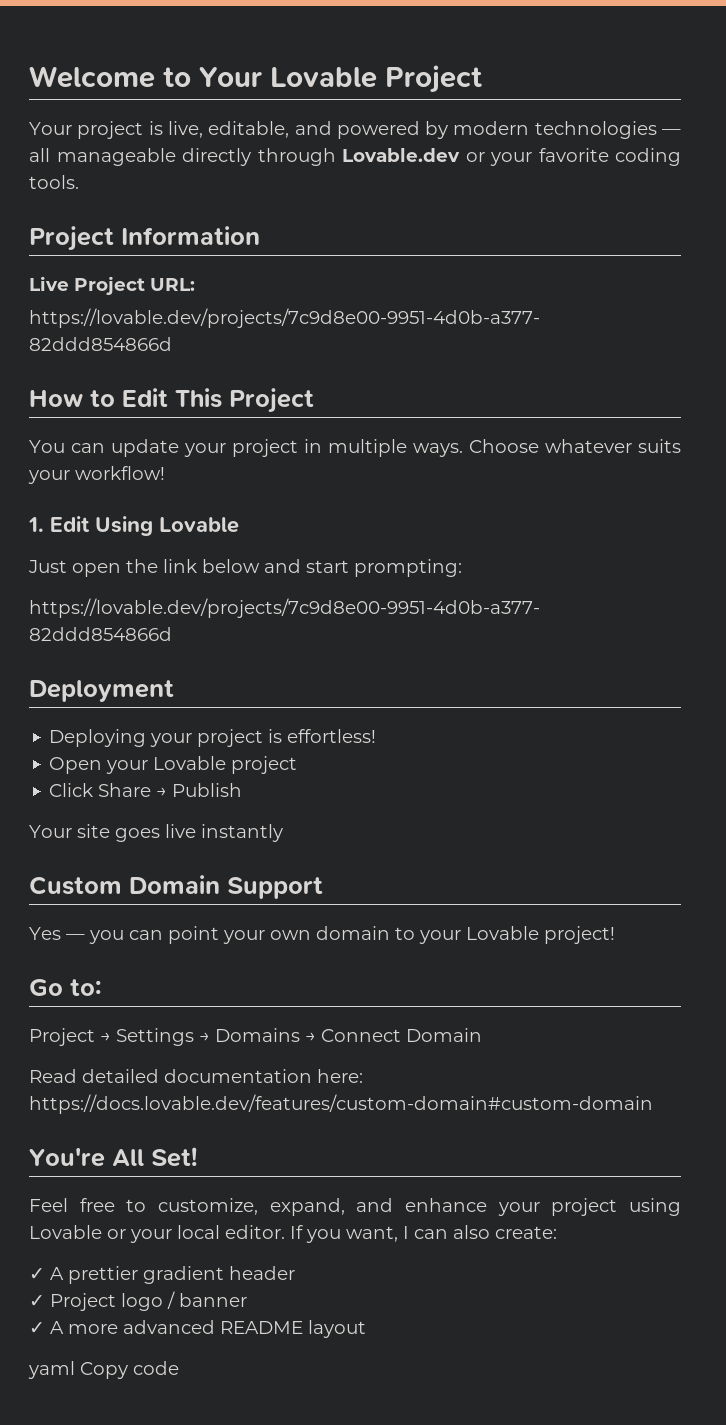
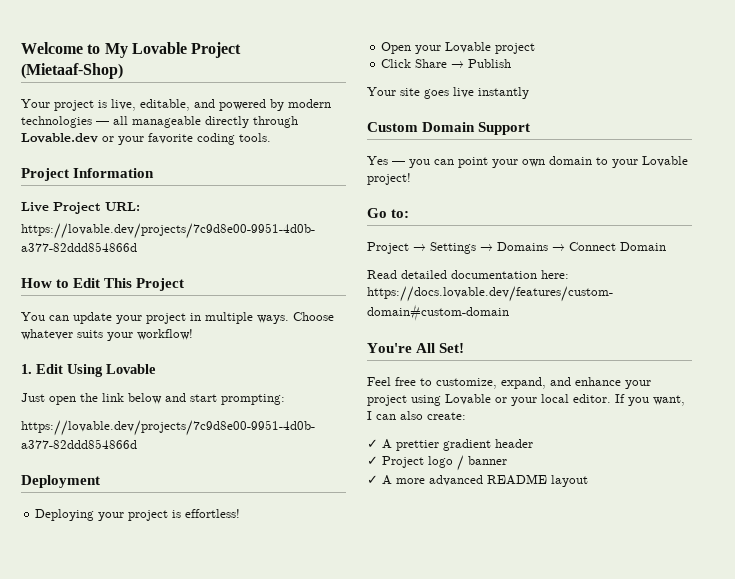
[199,67,262,87] Your -> [104,43,128,58] My
(482, 79) none -> [21,63,123,79] (Mietaaf-Shop)
[28,1361,179,1379] // yaml Copy code -> (588, 481) none

